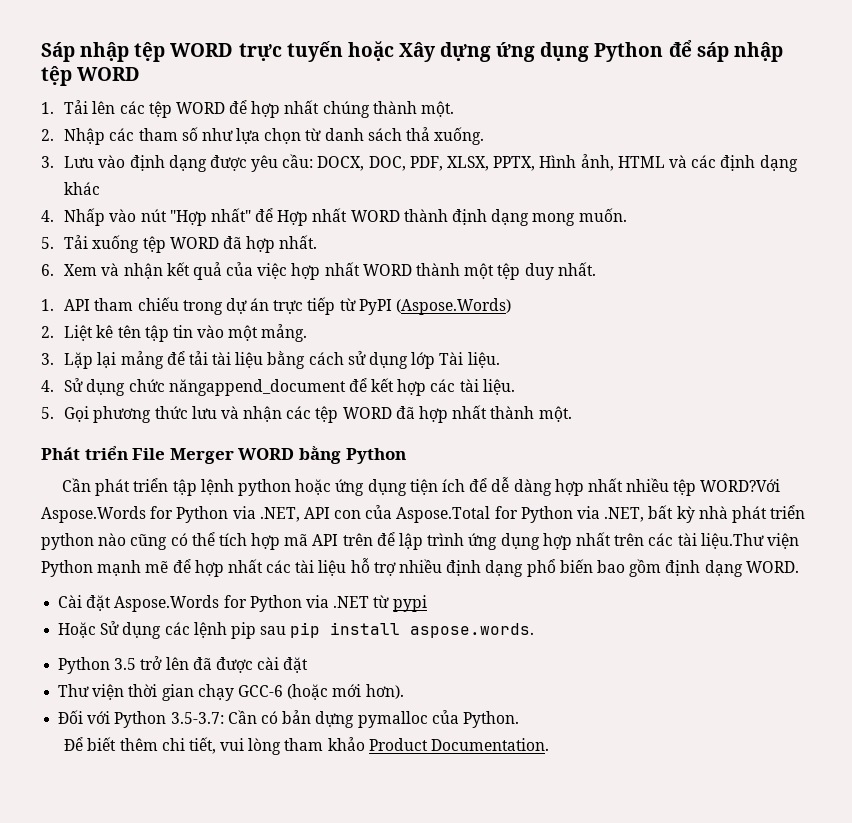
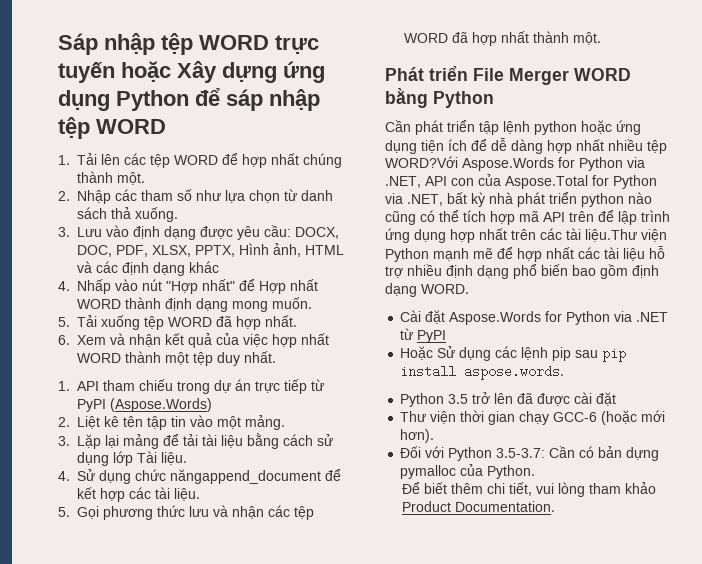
[392,595,427,612] pypi -> [417,330,447,343] PyPI

